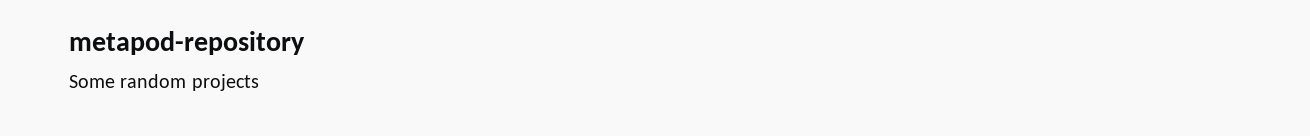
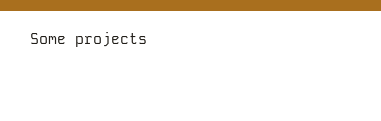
[69,31,305,55] [69,74,187,88] metapod-repository // Some random -> [30,33,66,44] Some

